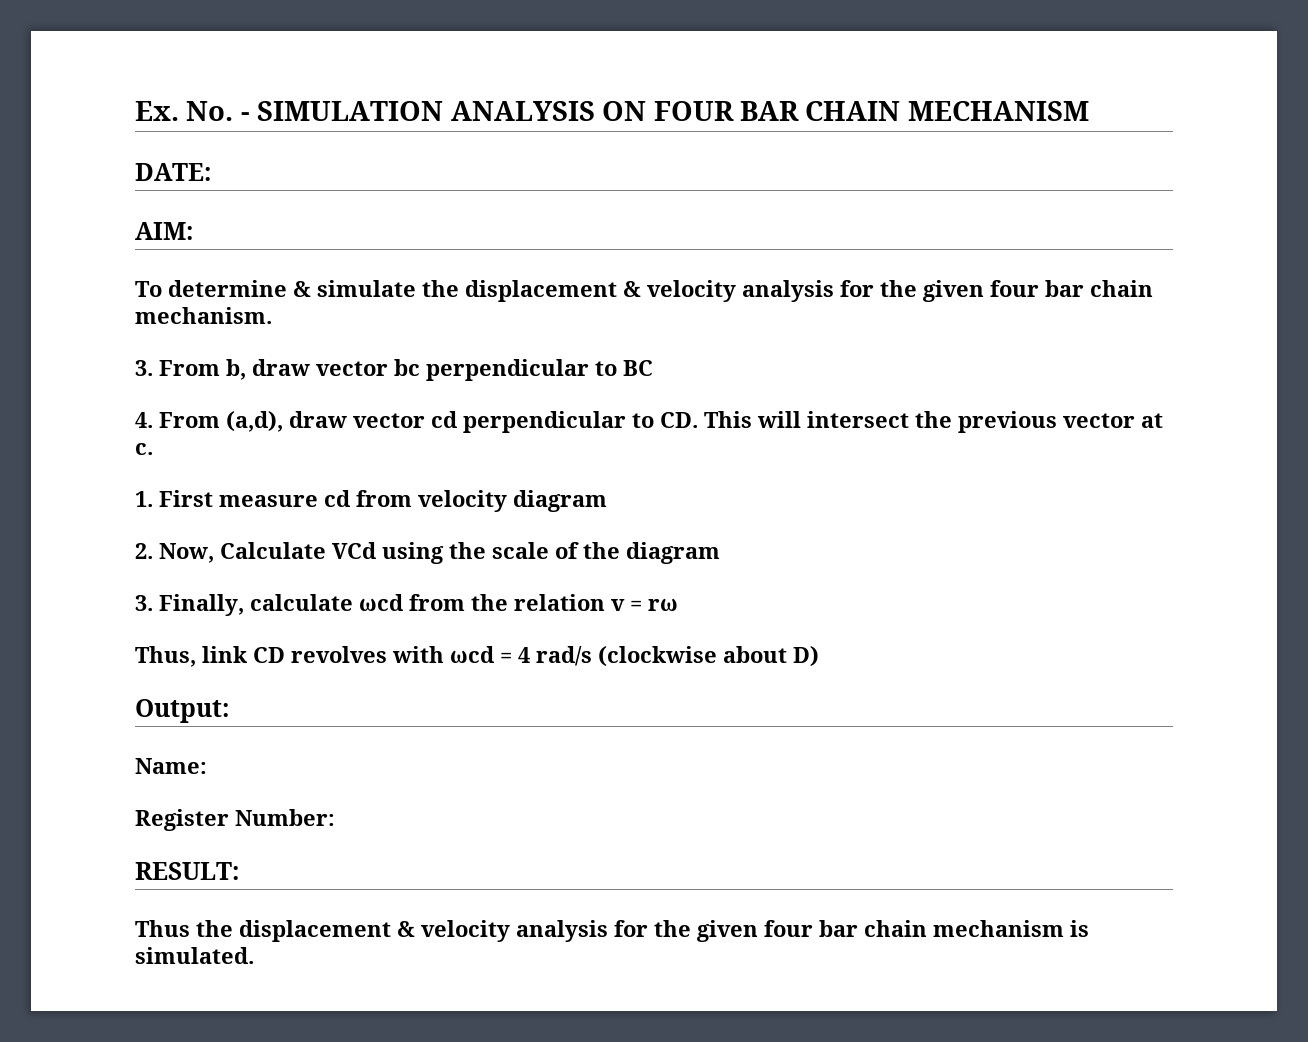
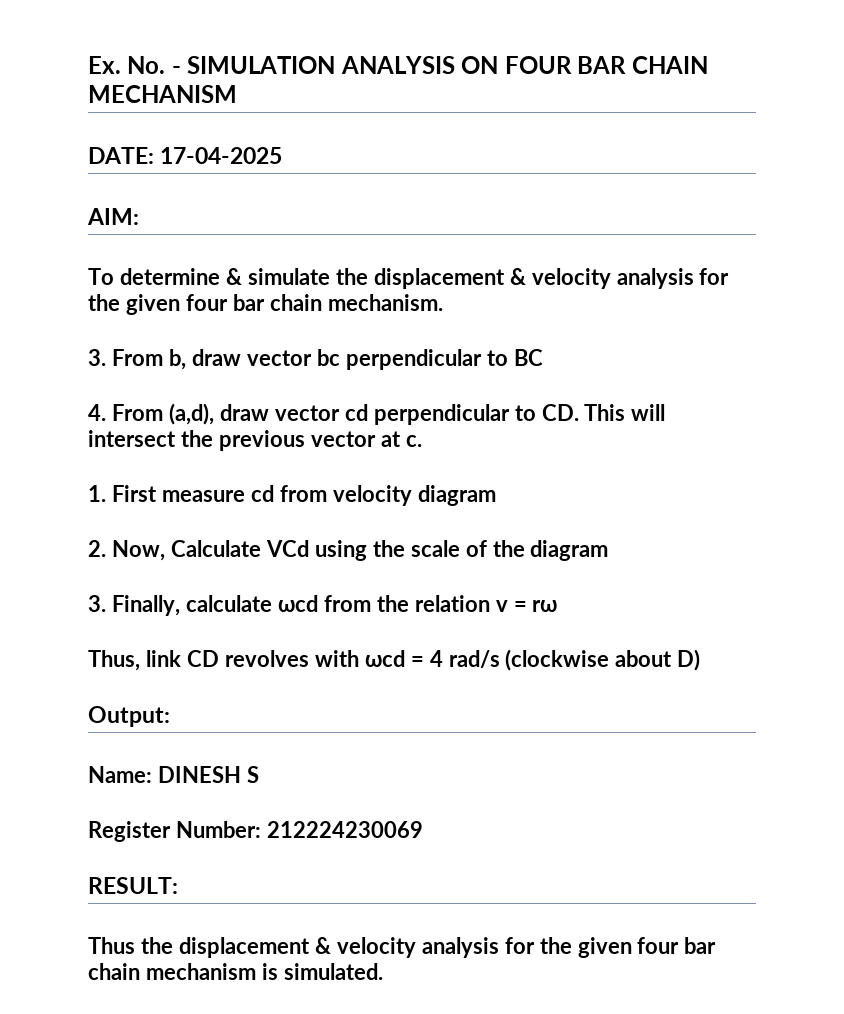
(211, 172) none -> [160,147,283,164] 17-04-2025
(207, 766) none -> [157,766,259,783] DINESH S
(335, 817) none -> [266,821,423,838] 212224230069

